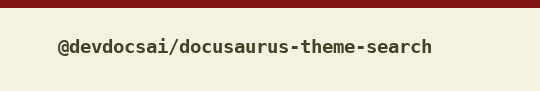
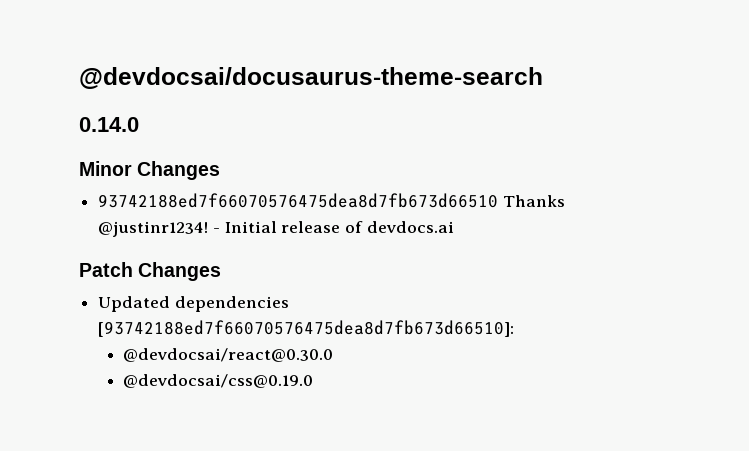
(432, 47) none -> [79,117,139,132] [79,161,221,180] [98,193,565,208] [98,221,454,237] [79,262,222,281] [98,296,289,312] [98,320,515,337] [123,348,334,362] [123,374,314,388] // 0.14.0 // Minor Changes // 93742188ed7f66070576475dea8d7fb673d66510 Thanks @justinr1234! - Initial release of devdocs.ai // Patch Changes // Updated dependencies [93742188ed7f66070576475dea8d7fb673d66510]: // @devdocsai/react@0.30.0 // @devdocsai/css@0.19.0

